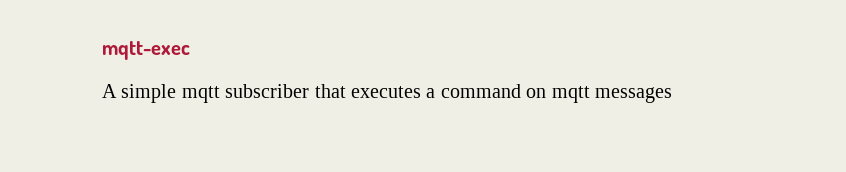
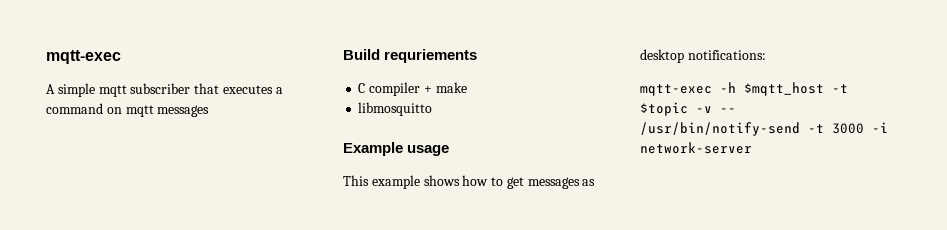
(672, 95) none -> [343,49,478,63] [358,82,467,96] [358,102,433,116] [343,142,450,156] [343,175,596,189] [640,49,766,63] [640,82,848,96] [640,102,736,116] [640,122,888,136] [640,142,752,154] // Build requriements // C compiler + make // libmosquitto // Example usage // This example shows how to get messages as desktop notifications: // mqtt-exec -h $mqtt_host -t $topic -v -- /usr/bin/notify-send -t 3000 -i network-server

